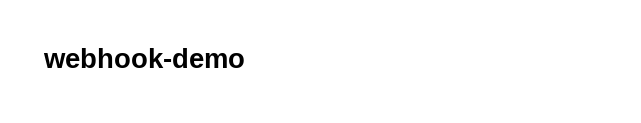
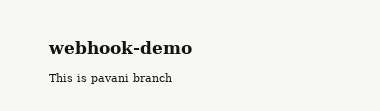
(245, 58) none -> [49,73,172,84] // This is pavani branch

